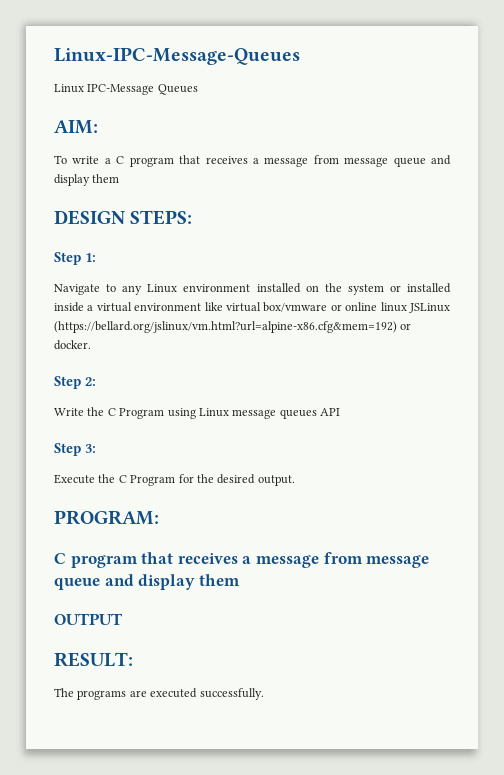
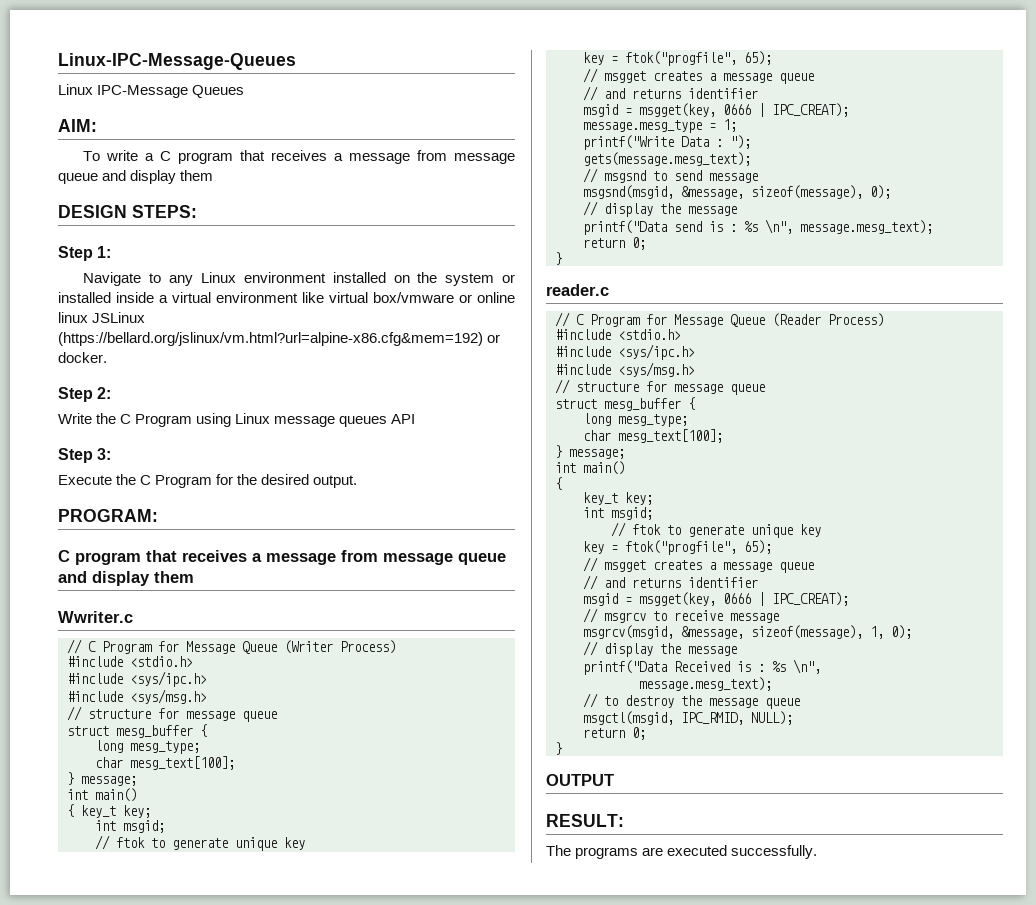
(240, 580) none -> [58,611,133,623] [67,639,396,654] [67,656,193,667] [67,671,207,687] [67,689,207,704] [67,706,277,722] [67,724,207,738] [95,740,200,754] [95,756,235,770] [67,772,137,786] [67,788,137,802] [67,804,151,818] [95,820,165,833] [95,835,305,851] [583,51,772,66] [583,68,814,84] [583,86,758,101] [583,103,849,117] [583,119,737,133] [583,135,751,150] [583,152,751,166] [583,168,758,183] [583,185,891,199] [583,201,737,217] [583,219,933,235] [583,237,646,250] [555,252,562,265] [546,284,609,296] [555,312,884,327] [555,329,681,340] [555,344,695,360] [555,362,695,377] [555,379,765,395] [555,397,695,411] [583,413,688,427] [583,429,723,443] [555,445,625,459] [555,461,625,475] [555,477,562,490] [583,492,653,505] [583,507,653,520] [611,522,821,538] [583,540,772,555] [583,557,814,573] [583,575,758,590] [583,592,849,606] [583,608,779,623] [583,625,912,639] [583,641,737,657] [583,659,821,675] [639,677,772,691] [583,693,800,709] [583,711,793,725] [583,727,646,740] [555,742,562,755] // Wwriter.c // // C Program for Message Queue (Writer Process) // #include <stdio.h> // #include <sys/ipc.h> // #include <sys/msg.h> // // structure for message queue // struct mesg_buffer { // long mesg_type; // char mesg_text[100]; // } message; // int main() // { key_t key; // int msgid; // // ftok to generate unique key // key = ftok("progfile", 65); // // msgget creates a message queue // // and returns identifier // msgid = msgget(key, 0666 | IPC_CREAT); // message.mesg_type = 1; // printf("Write Data : "); // gets(message.mesg_text); // // msgsnd to send message // msgsnd(msgid, &message, sizeof(message), 0); // // display the message // printf("Data send is : %s \n", message.mesg_text); // return 0; // } // reader.c // // C Program for Message Queue (Reader Process) // #include <stdio.h> // #include <sys/ipc.h> // #include <sys/msg.h> // // structure for message queue // struct mesg_buffer { // long mesg_type; // char mesg_text[100]; // } message; // int main() // { // key_t key; // int msgid; // // ftok to generate unique key // key = ftok("progfile", 65); // // msgget creates a message queue // // and returns identifier // msgid = msgget(key, 0666 | IPC_CREAT); // // msgrcv to receive message // msgrcv(msgid, &message, sizeof(message), 1, 0); // // display the message // printf("Data Received is : %s \n", // message.mesg_text); // // to destroy the message queue // msgctl(msgid, IPC_RMID, NULL); // return 0; // }

